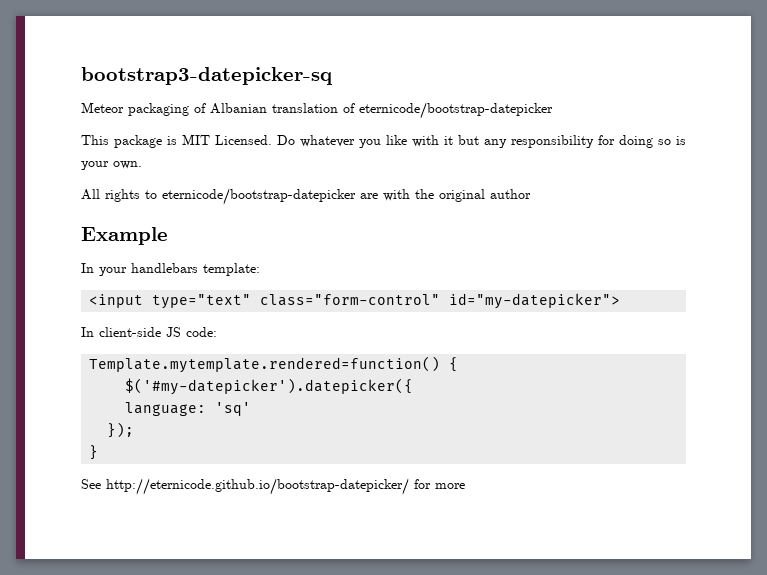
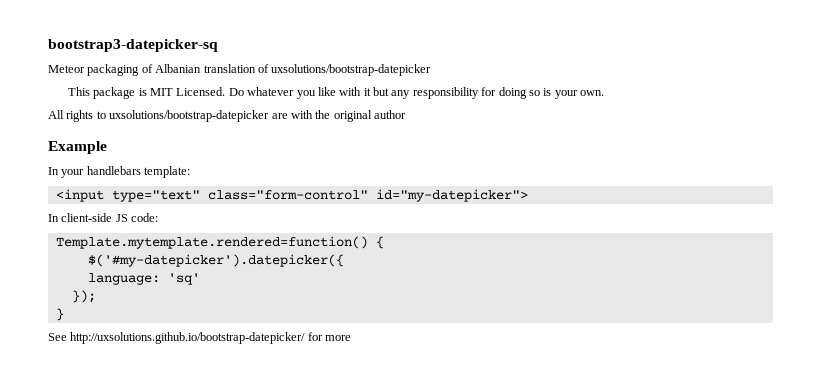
[359,102,553,119] eternicode/bootstrap-datepicker -> [271,64,432,76] uxsolutions/bootstrap-datepicker
[162,188,356,205] eternicode/bootstrap-datepicker -> [109,110,270,122] uxsolutions/bootstrap-datepicker
[106,478,409,495] http://eternicode.github.io/bootstrap-datepicker/ -> [70,332,306,344] http://uxsolutions.github.io/bootstrap-datepicker/

